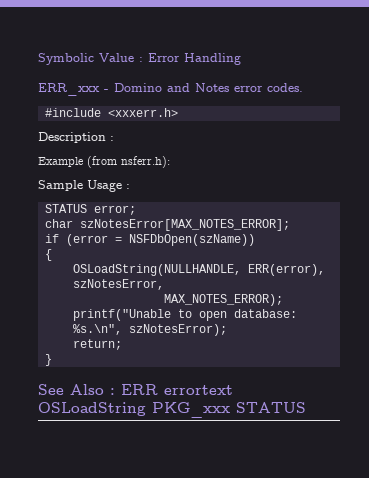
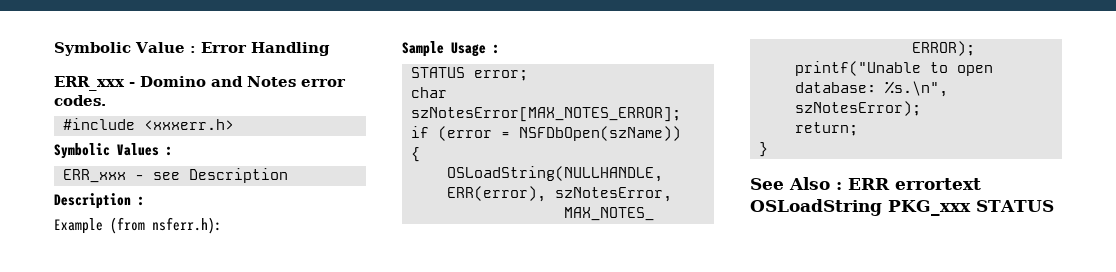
(178, 112) none -> [54,143,173,159] [63,168,288,183] // Symbolic Values : // ERR_xxx - see Description

